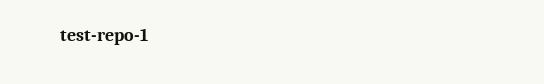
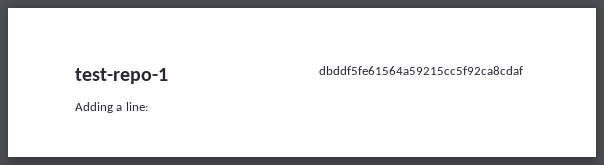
(148, 36) none -> [75,102,148,113] [319,66,523,75] // Adding a line: dbddf5fe61564a59215cc5f92ca8cdaf

